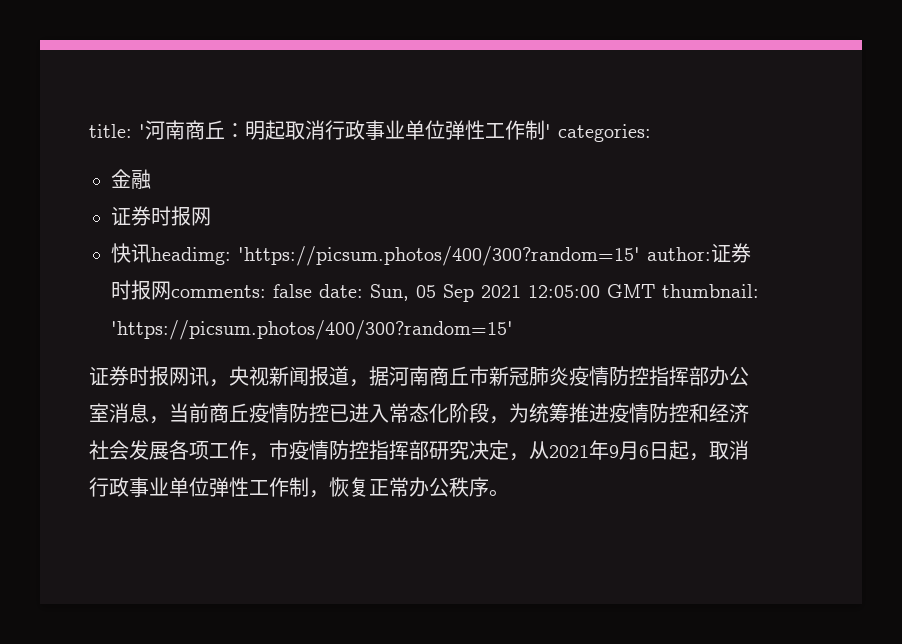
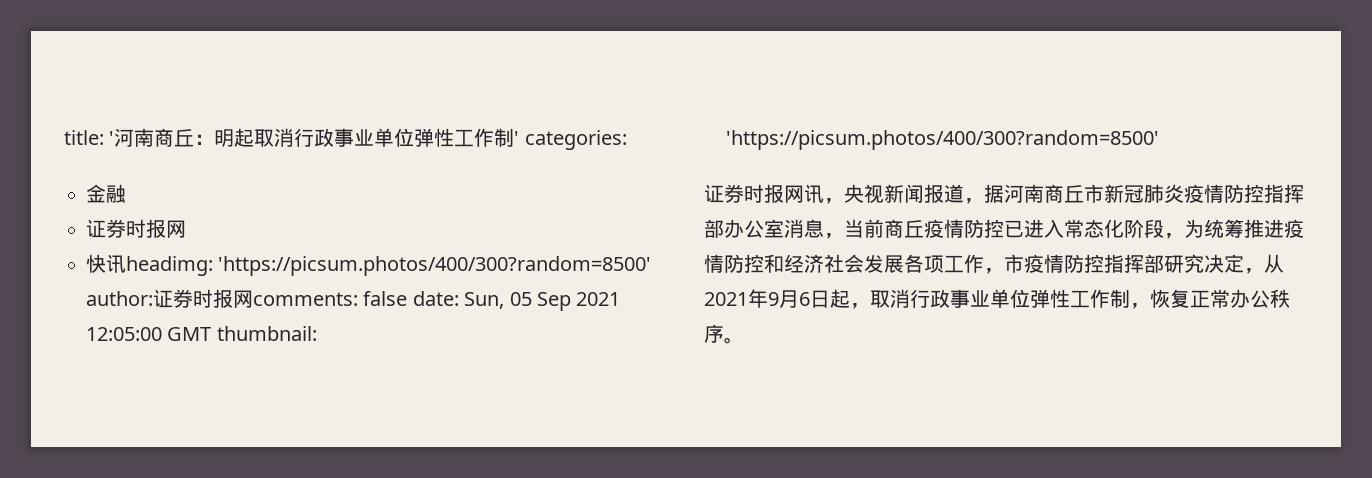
[238,246,640,266] 'https://picsum.photos/400/300?random=15' -> [218,256,652,276] 'https://picsum.photos/400/300?random=8500'
[111,320,513,340] 'https://picsum.photos/400/300?random=15' -> [726,130,1159,150] 'https://picsum.photos/400/300?random=8500'

